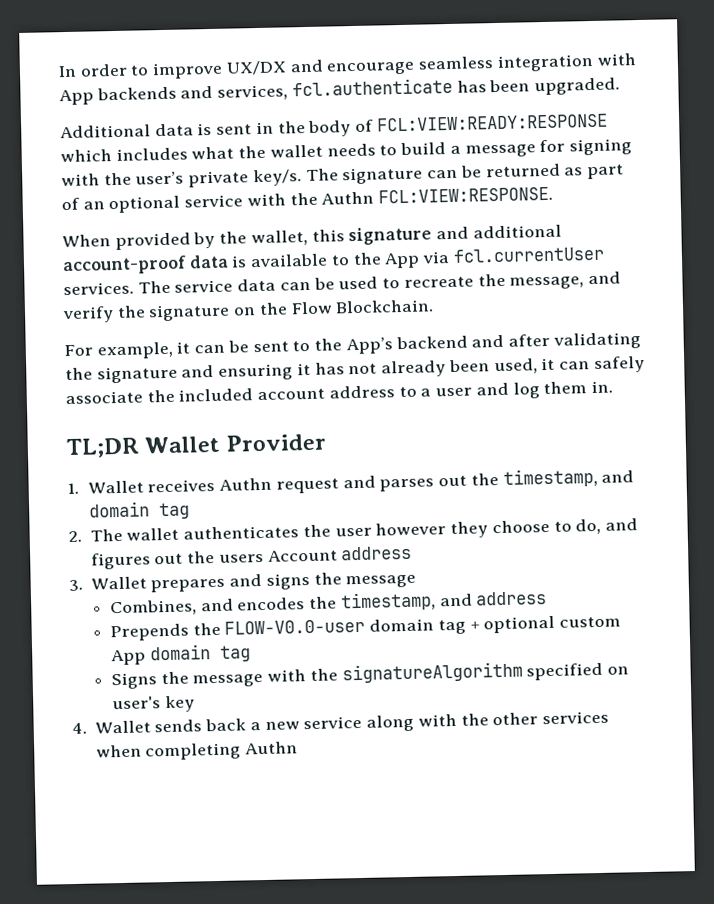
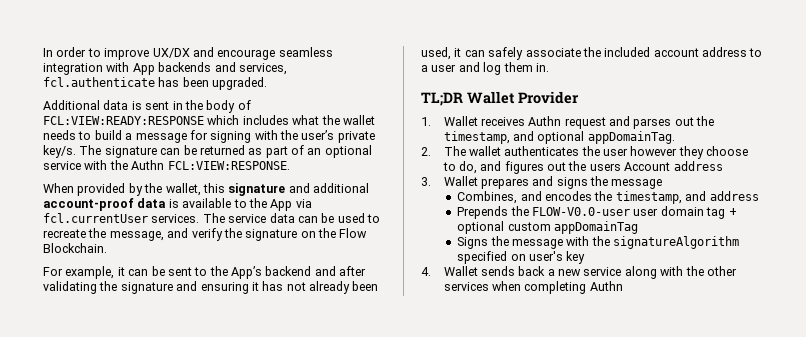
[88,501,190,520] domain tag -> [537,131,675,144] optional appDomainTag.
(366, 626) none -> [633,208,659,216] user
[110,644,251,666] App domain tag -> [554,221,639,234] appDomainTag

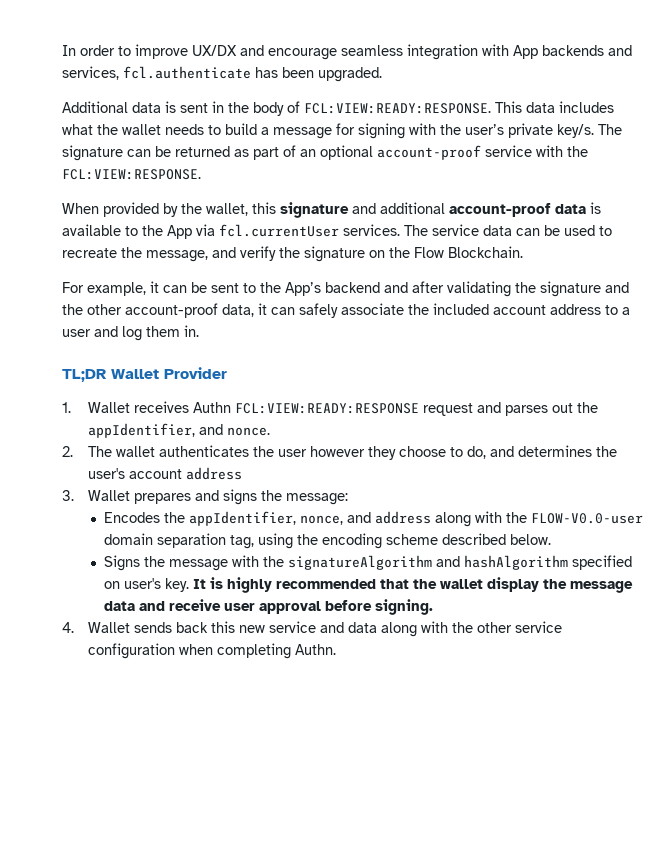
[43,115,240,125] FCL:VIEW:READY:RESPONSE which -> [304,101,555,114] FCL:VIEW:READY:RESPONSE. This data
(372, 151) none -> [377,145,481,160] account-proof
[131,160,165,170] Authn -> (588, 151) none
[200,281,379,294] [421,47,451,60] ensuring it has not already been used, -> [62,303,254,318] the other account-proof data,
(562, 121) none -> [235,403,420,414] FCL:VIEW:READY:RESPONSE
[443,131,675,144] timestamp, and optional appDomainTag. -> [88,423,271,438] appIdentifier, and nonce.
[504,161,671,174] figures out the users Account -> [518,445,618,457] [88,468,183,479] determines the user's account
[611,179,663,189] [457,191,759,204] [457,206,737,219] [457,221,639,234] message // Combines, and encodes the timestamp, and address // Prepends the FLOW-V0.0-user user domain tag + optional custom appDomainTag -> [286,493,349,505] [103,511,643,527] [103,533,551,549] message: // Encodes the appIdentifier, nonce, and address along with the FLOW-V0.0-user domain separation tag, using the encoding scheme described below.
(740, 242) none -> [435,555,568,570] and hashAlgorithm
[566,251,586,264] key -> [164,577,633,593] [103,599,433,615] key. It is highly recommended that the wallet display the message data and receive user approval before signing.
[547,269,555,276] a -> [211,621,236,633] this
(622, 271) none -> [320,622,378,633] and data
[443,282,489,291] services -> [515,621,563,633] [88,643,176,659] service configuration
[589,281,623,291] Authn -> [295,644,337,655] Authn.

